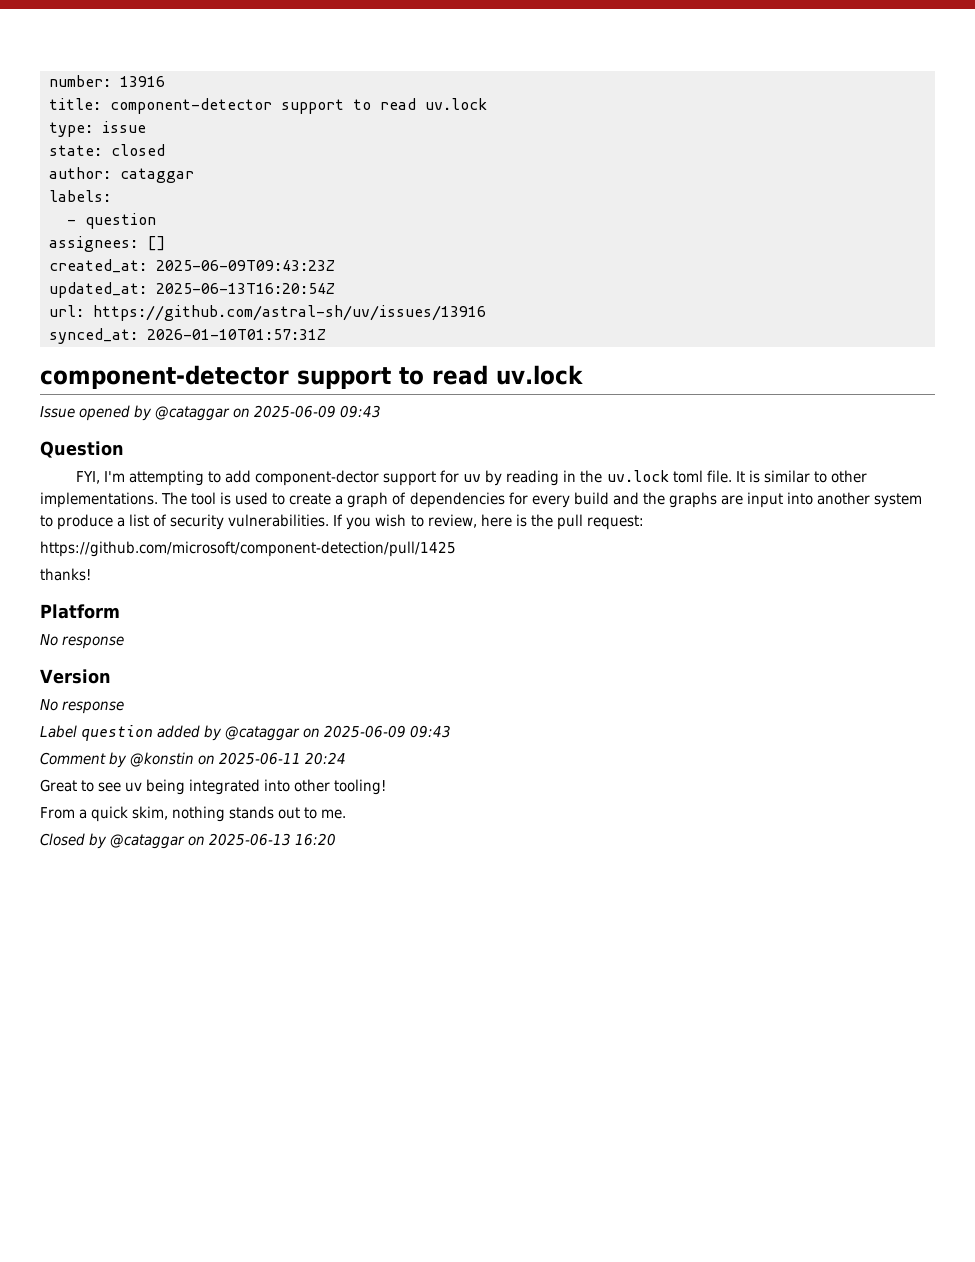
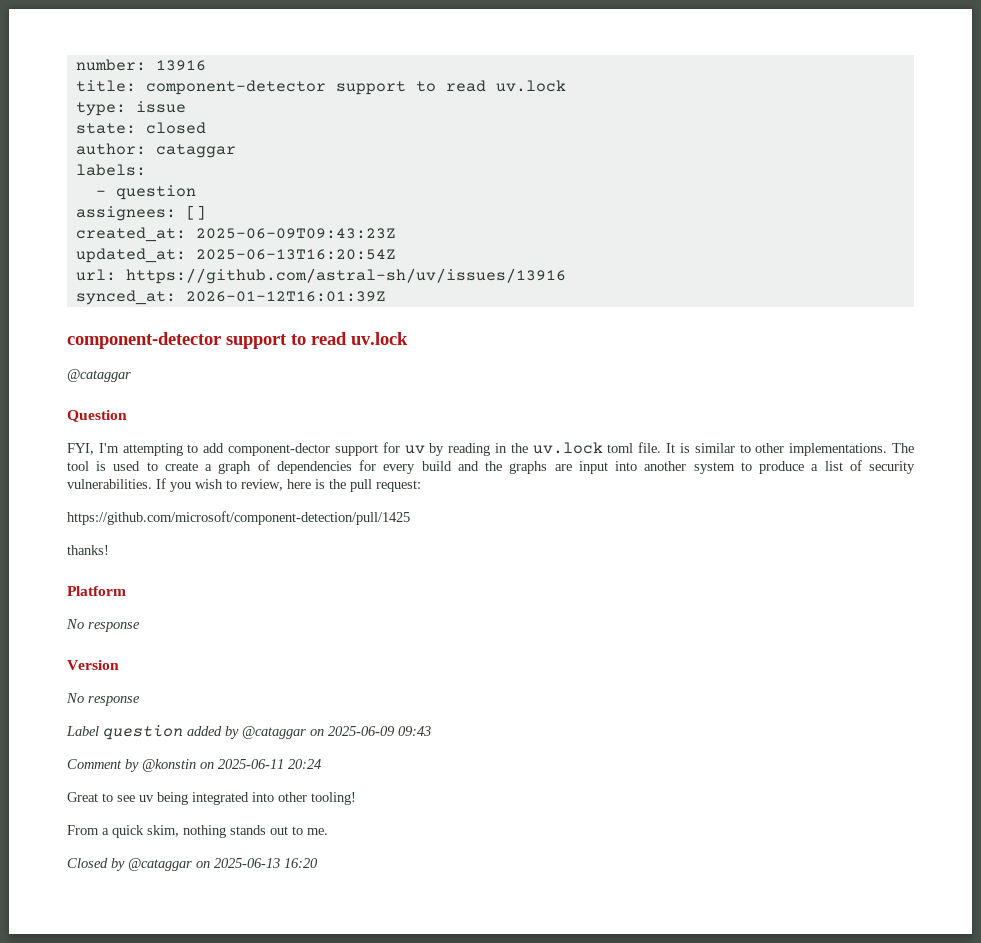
[147,329,326,340] [40,365,583,389] [40,405,382,421] 2026-01-10T01:57:31Z // component-detector support to read uv.lock // Issue opened by @cataggar on 2025-06-09 09:43 -> [185,291,386,302] [67,332,408,349] [67,369,131,382] 2026-01-12T16:01:39Z // component-detector support to read uv.lock // @cataggar

